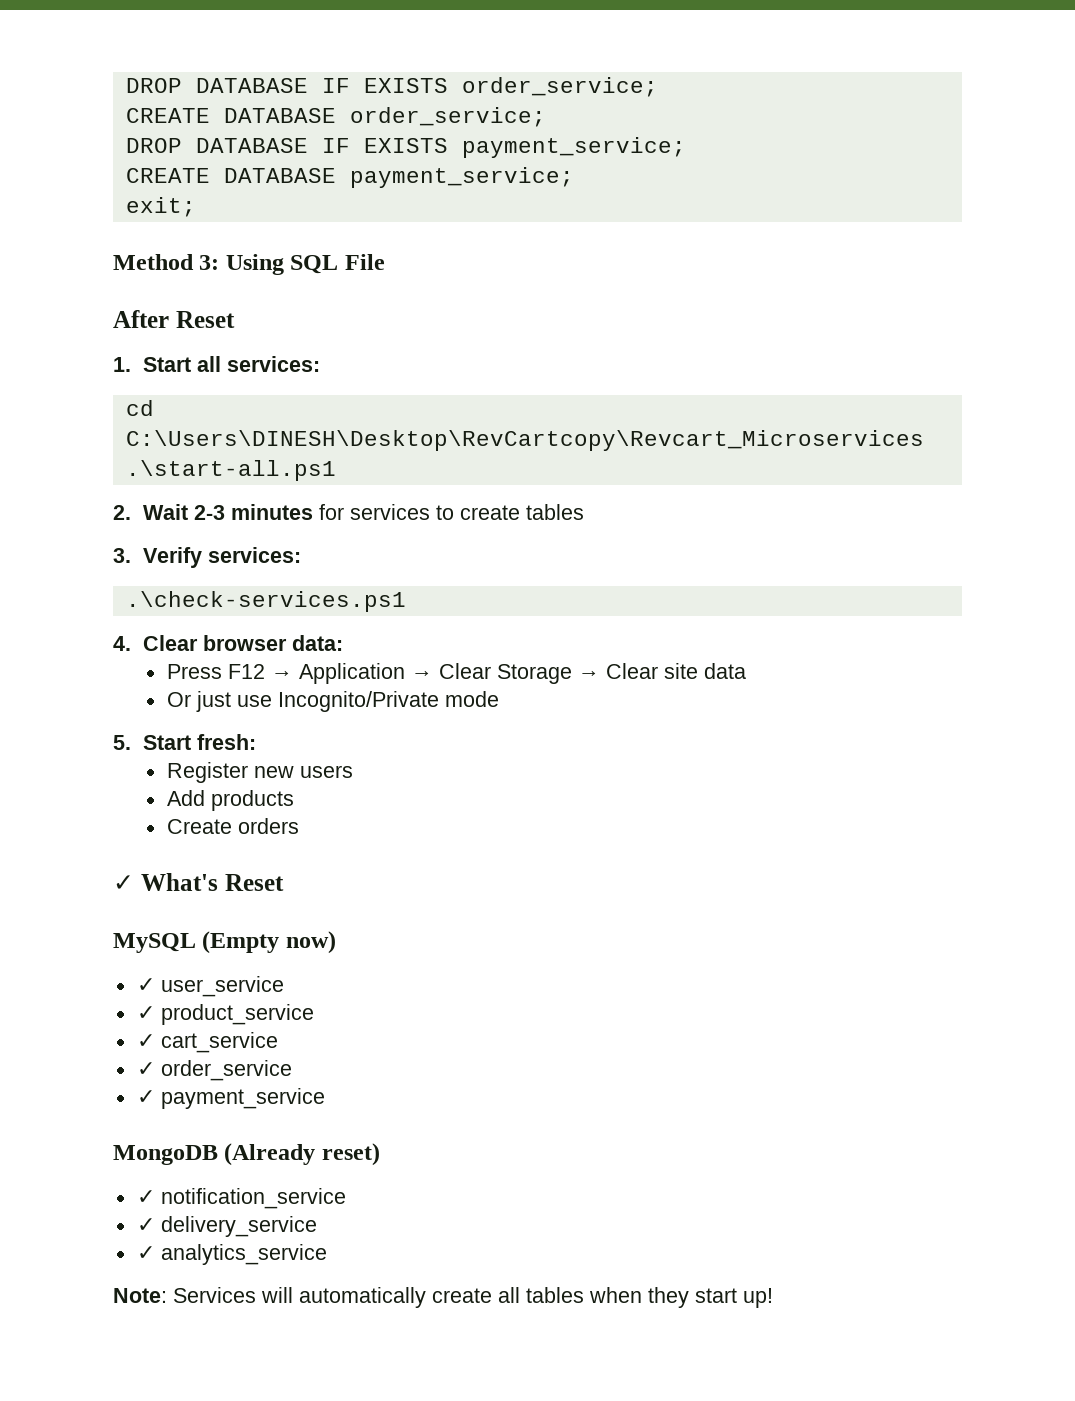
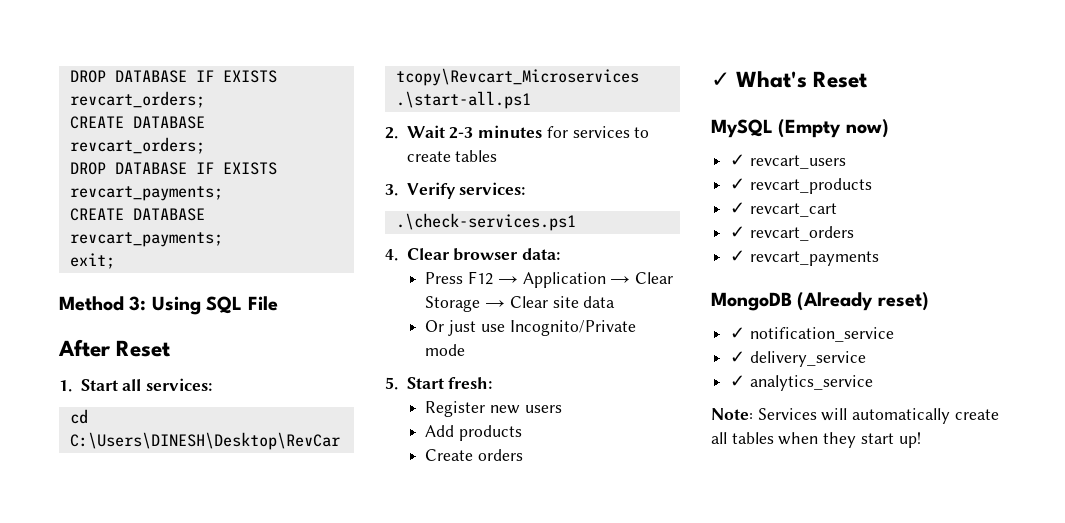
[125,77,658,97] [125,107,546,127] [125,137,686,158] [125,167,574,188] DROP DATABASE IF EXISTS order_service; // CREATE DATABASE order_service; // DROP DATABASE IF EXISTS payment_service; // CREATE DATABASE payment_service; -> [69,70,277,83] [69,91,205,108] [69,116,205,129] [69,137,205,154] [69,162,277,175] [69,186,223,201] [69,208,205,221] [69,232,223,247] DROP DATABASE IF EXISTS revcart_orders; // CREATE DATABASE revcart_orders; // DROP DATABASE IF EXISTS revcart_payments; // CREATE DATABASE revcart_payments;
[160,976,284,997] [136,1004,314,1025] [136,1032,278,1053] [136,1060,292,1081] [136,1088,325,1109] user_service // ✓ product_service // ✓ cart_service // ✓ order_service // ✓ payment_service -> [749,155,846,169] [730,178,872,194] [730,202,837,217] [730,226,854,241] [730,250,879,266] revcart_users // ✓ revcart_products // ✓ revcart_cart // ✓ revcart_orders // ✓ revcart_payments

